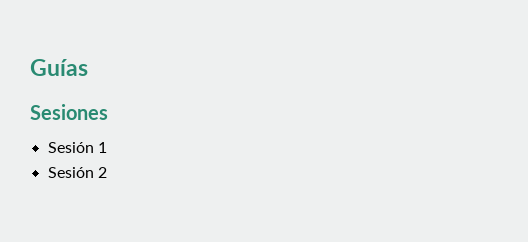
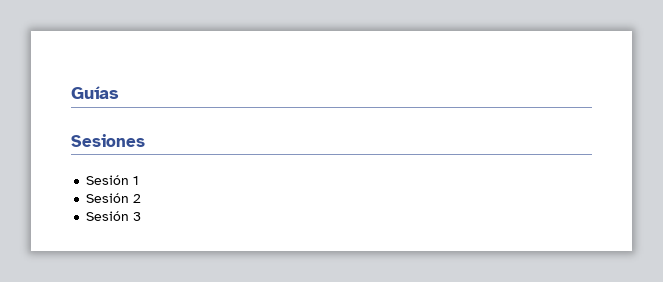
(107, 172) none -> [86,211,142,221] // Sesión 3

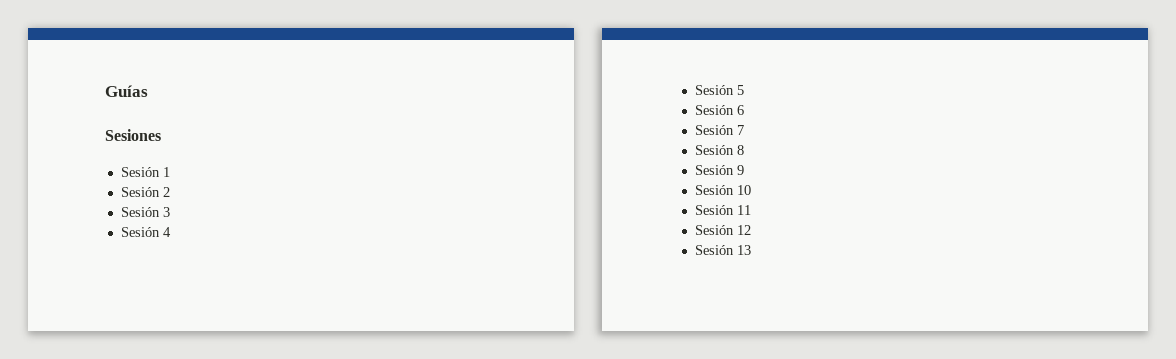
(142, 216) none -> [120,227,171,237] [694,85,744,95] [694,105,744,115] [694,125,744,135] [694,145,744,155] [694,165,744,175] [694,185,751,195] [694,205,751,215] [694,225,751,235] [694,245,751,255] // Sesión 4 // Sesión 5 // Sesión 6 // Sesión 7 // Sesión 8 // Sesión 9 // Sesión 10 // Sesión 11 // Sesión 12 // Sesión 13

